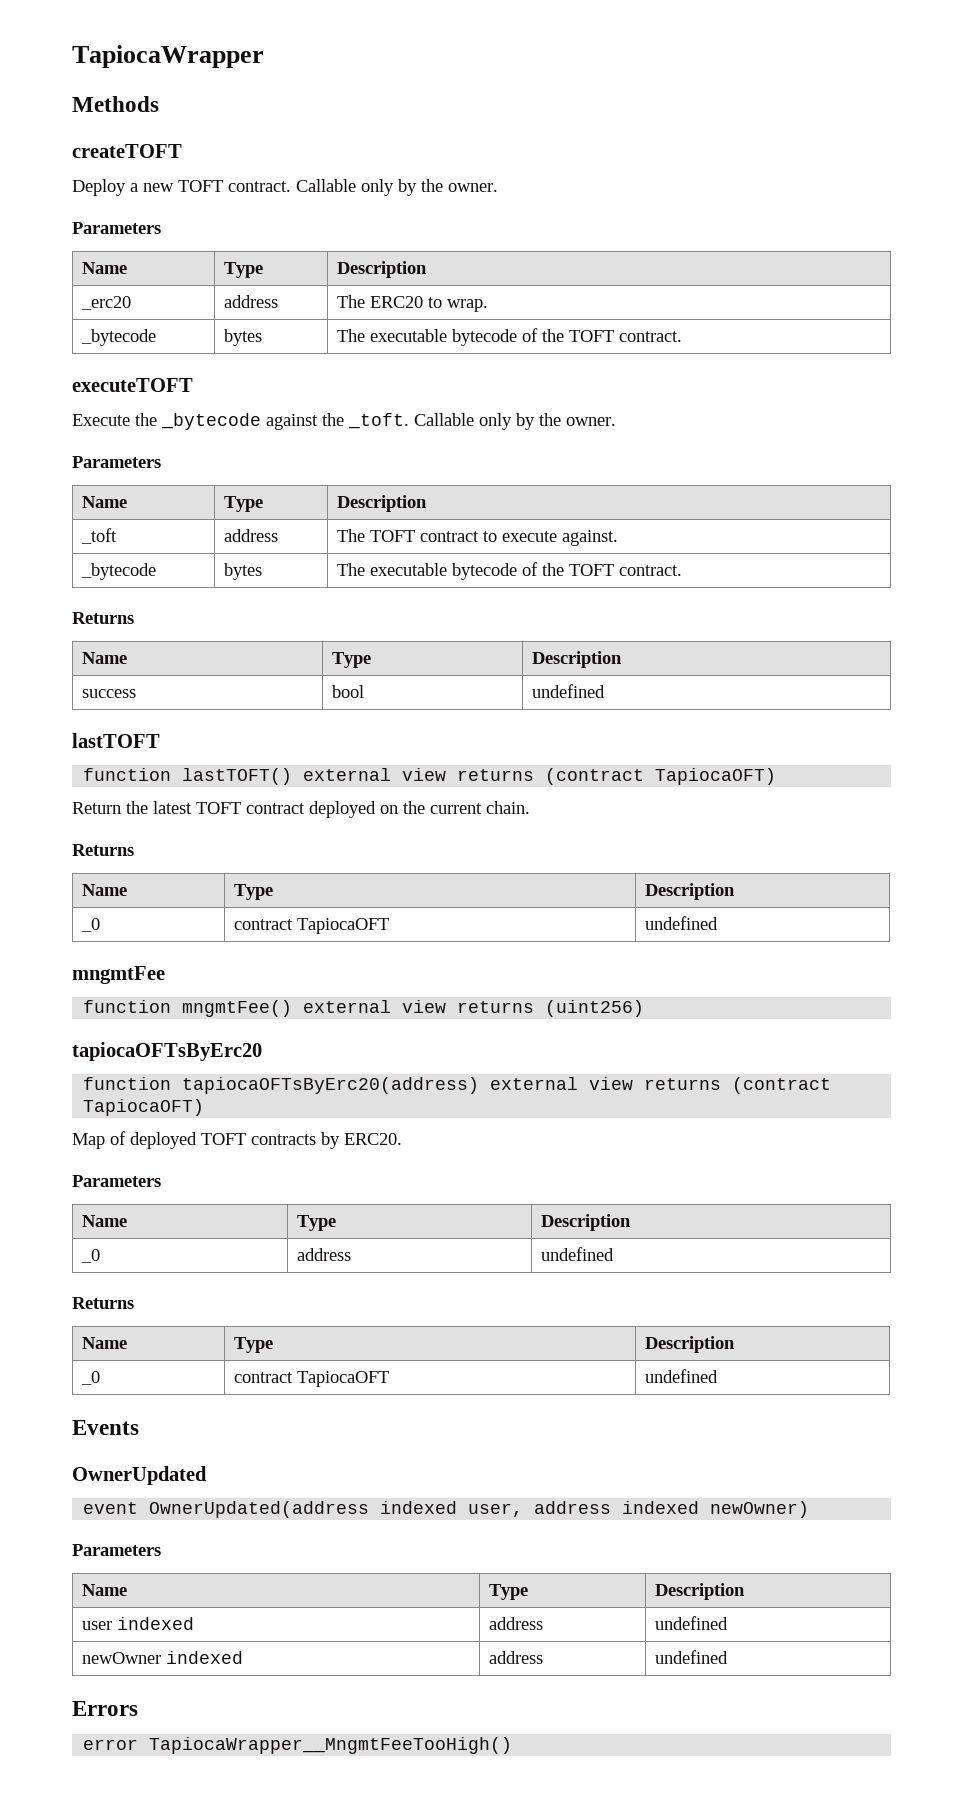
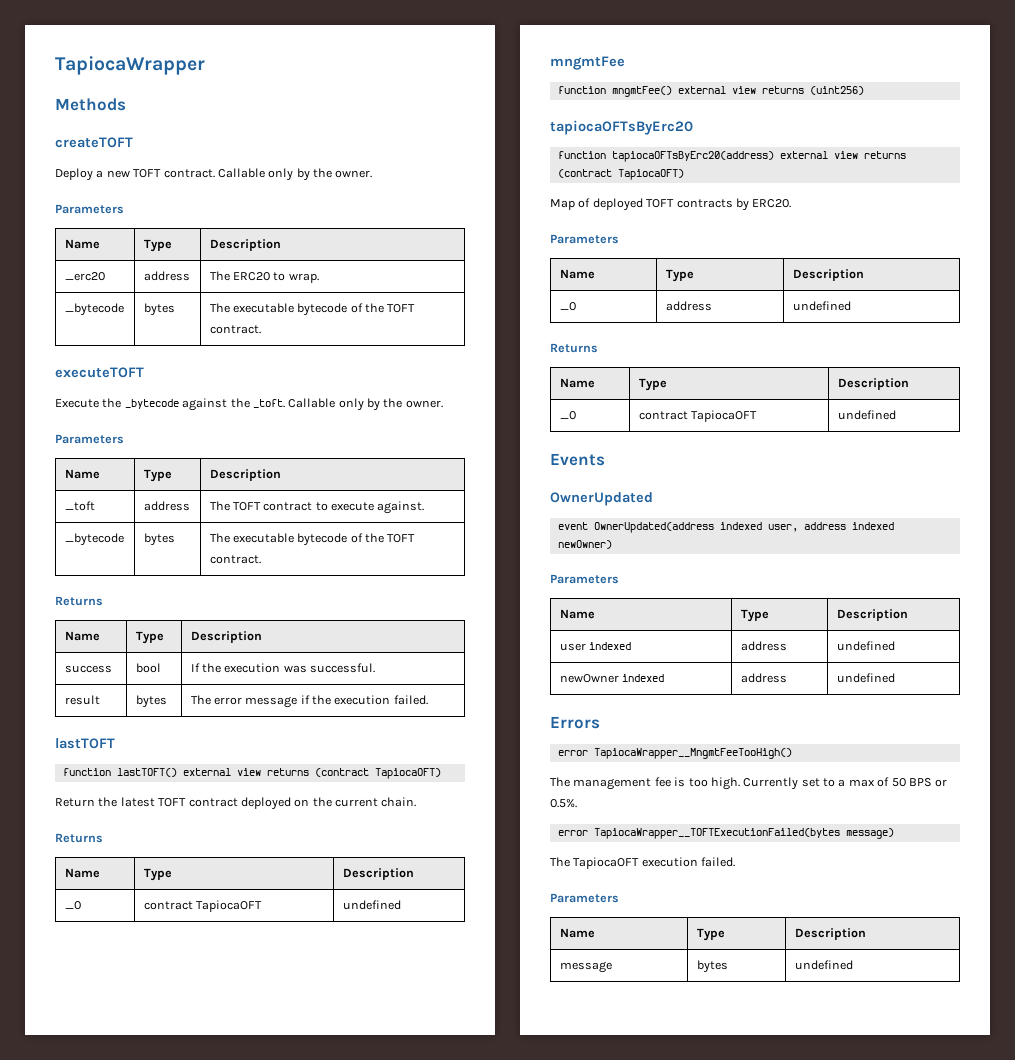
[532,684,606,698] undefined -> [190,663,376,673] [64,695,100,705] [135,695,167,708] [190,695,428,708] If the execution was successful. // result | bytes | The error message if the execution failed.
(513, 1745) none -> [550,777,948,790] [550,799,577,808] [557,828,894,839] [550,857,736,869] [550,893,619,903] [559,928,595,938] [696,928,725,941] [794,928,866,940] [559,961,612,973] [696,960,728,973] [794,960,853,970] // The management fee is too high. Currently set to a max of 50 BPS or 0.5%. // error TapiocaWrapper__TOFTExecutionFailed(bytes message) // The TapiocaOFT execution failed. // Parameters // Name | Type | Description // message | bytes | undefined

